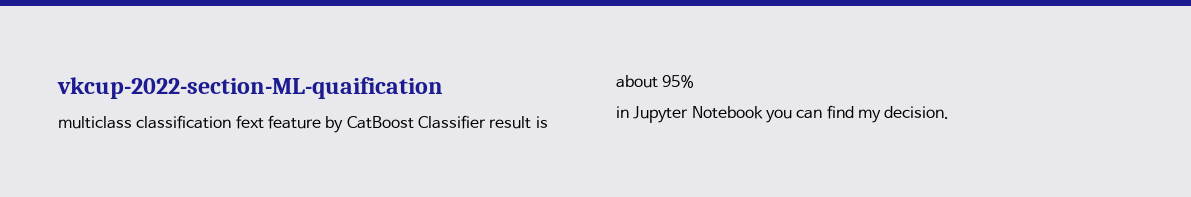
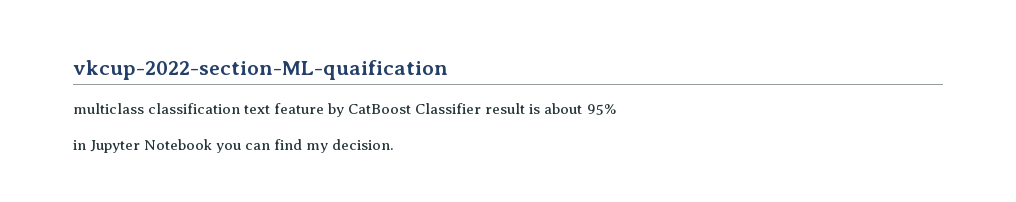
[235,115,264,129] fext -> [244,105,271,114] text

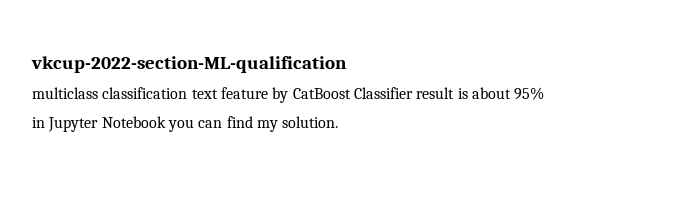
[73,60,448,80] vkcup-2022-section-ML-quaification -> [31,56,347,73] vkcup-2022-section-ML-qualification
[332,139,395,150] decision. -> [282,116,339,128] solution.

